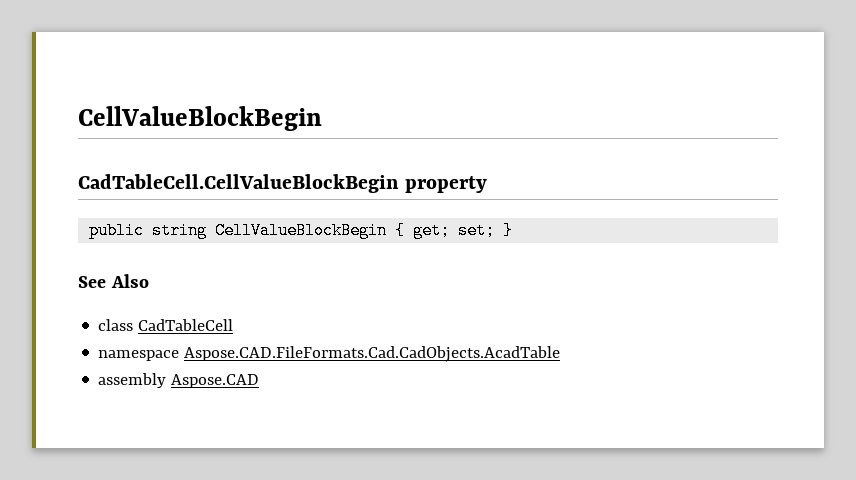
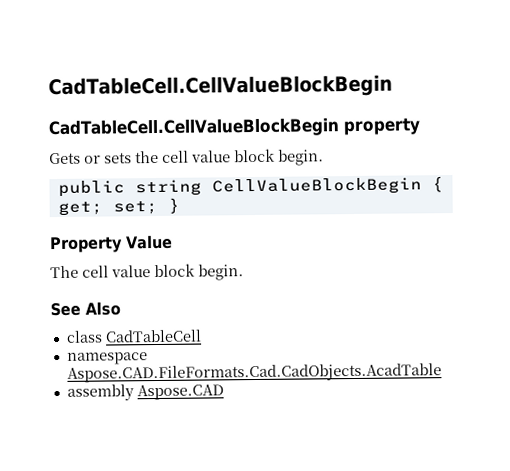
[78,106,322,131] CellValueBlockBegin -> [48,74,393,100] CadTableCell.CellValueBlockBegin
(488, 184) none -> [49,148,324,166] // Gets or sets the cell value block begin.
(514, 230) none -> [50,234,173,254] [50,263,244,281] // Property Value // The cell value block begin.

